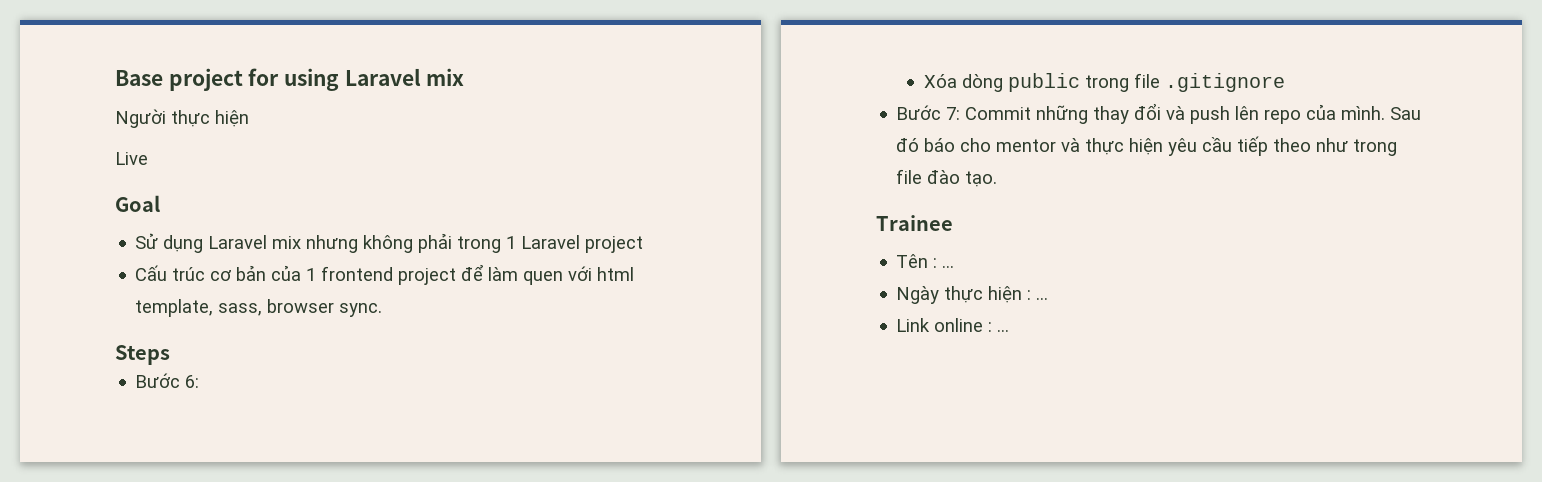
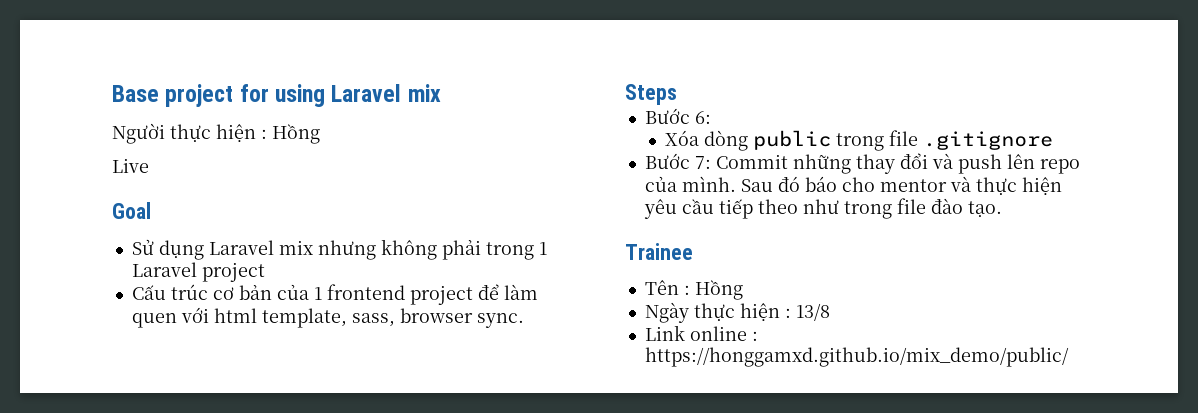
(249, 118) none -> [261,124,320,144] : Hồng
[942,265,955,268] ... -> [694,280,743,300] Hồng
[1036,297,1049,300] ... -> [795,303,830,321] 13/8
[997,329,1010,332] ... -> [644,347,1069,367] https://honggamxd.github.io/mix_demo/public/

